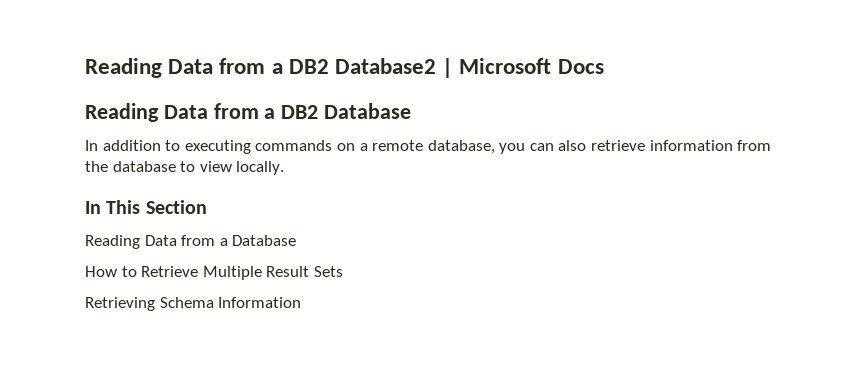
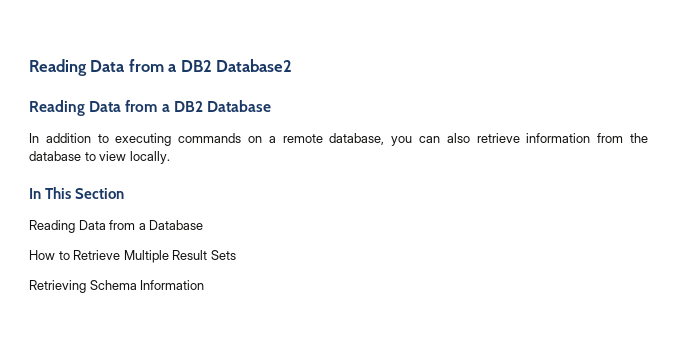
[442,58,604,78] | Microsoft Docs -> (293, 65) none

